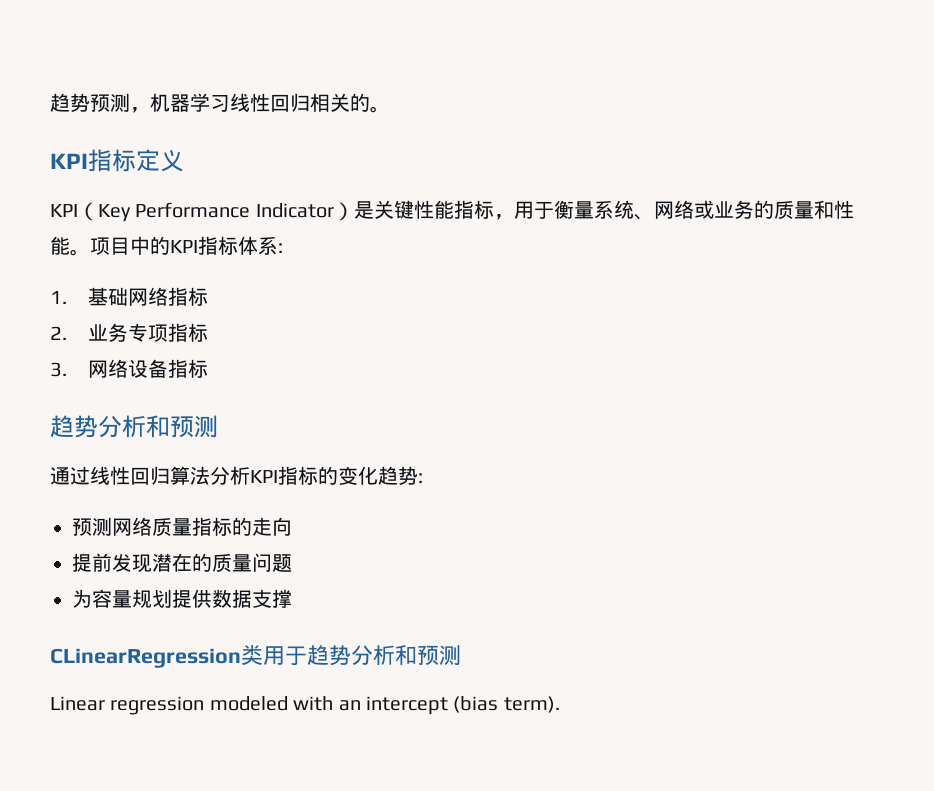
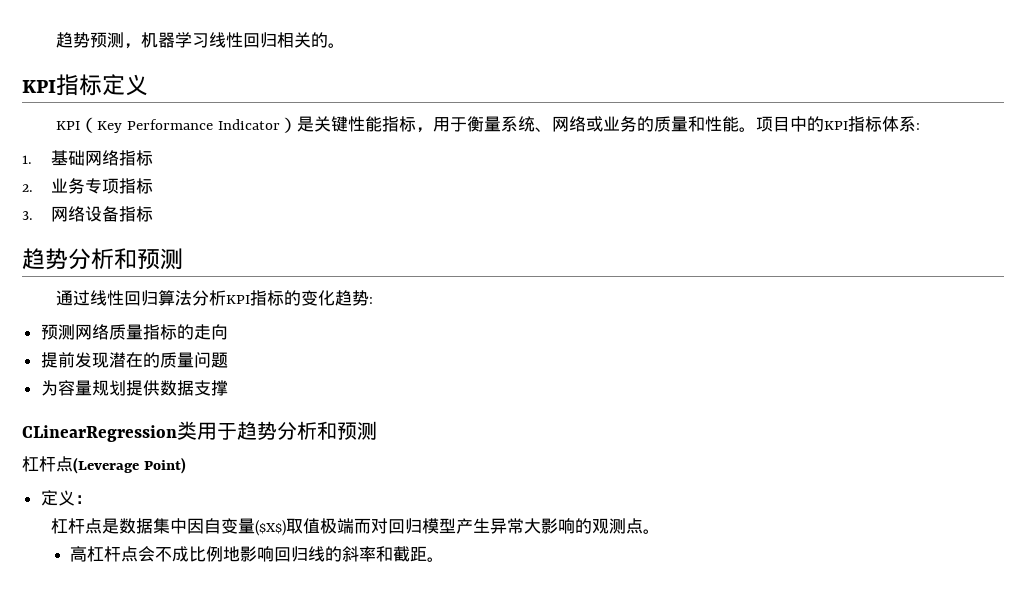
[50,696,560,715] Linear regression modeled with an intercept (bias term). -> [22,456,186,474] [40,490,92,506] [51,518,661,536] [69,546,444,562] 杠杆点(Leverage Point) // 定义： // 杠杆点是数据集中因自变量($X$)取值极端而对回归模型产生异常大影响的观测点。 // 高杠杆点会不成比例地影响回归线的斜率和截距。

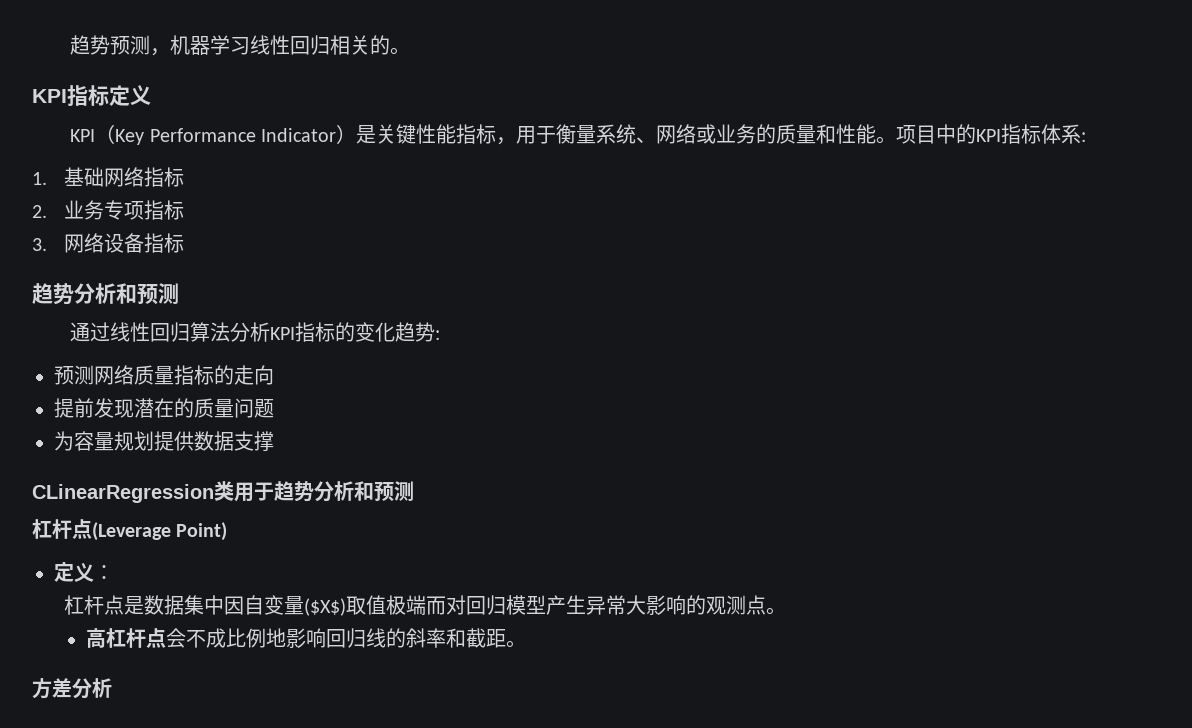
(444, 559) none -> [32,678,112,699] // 方差分析

